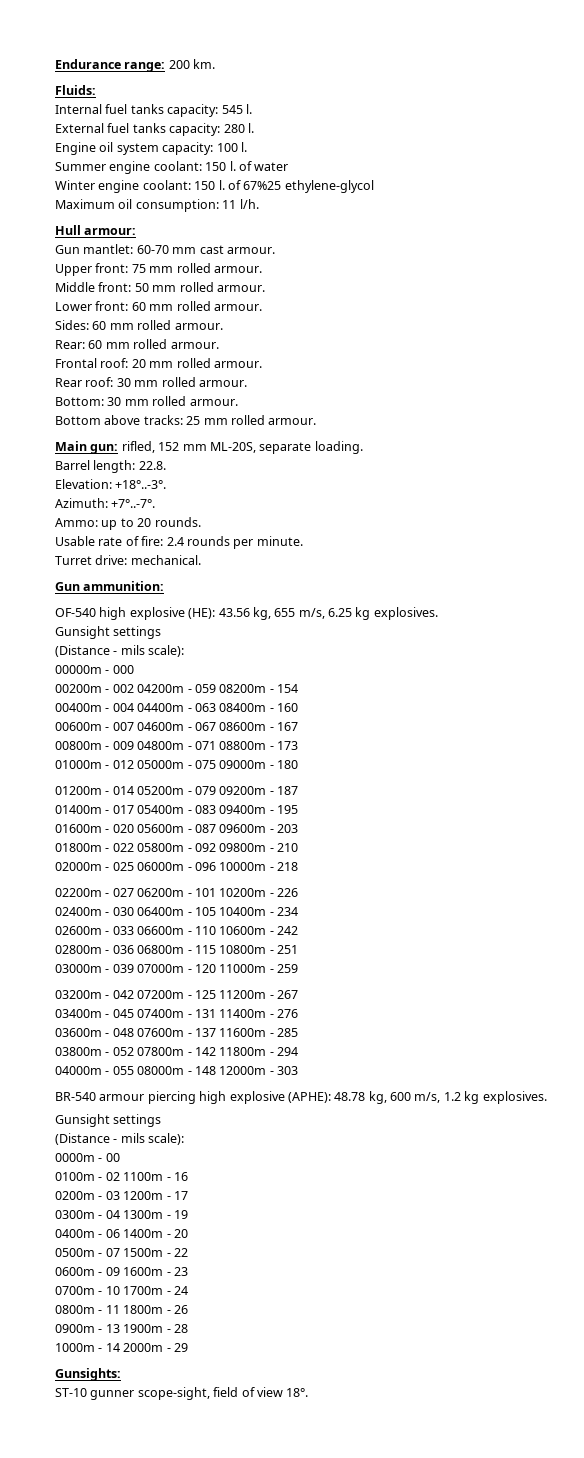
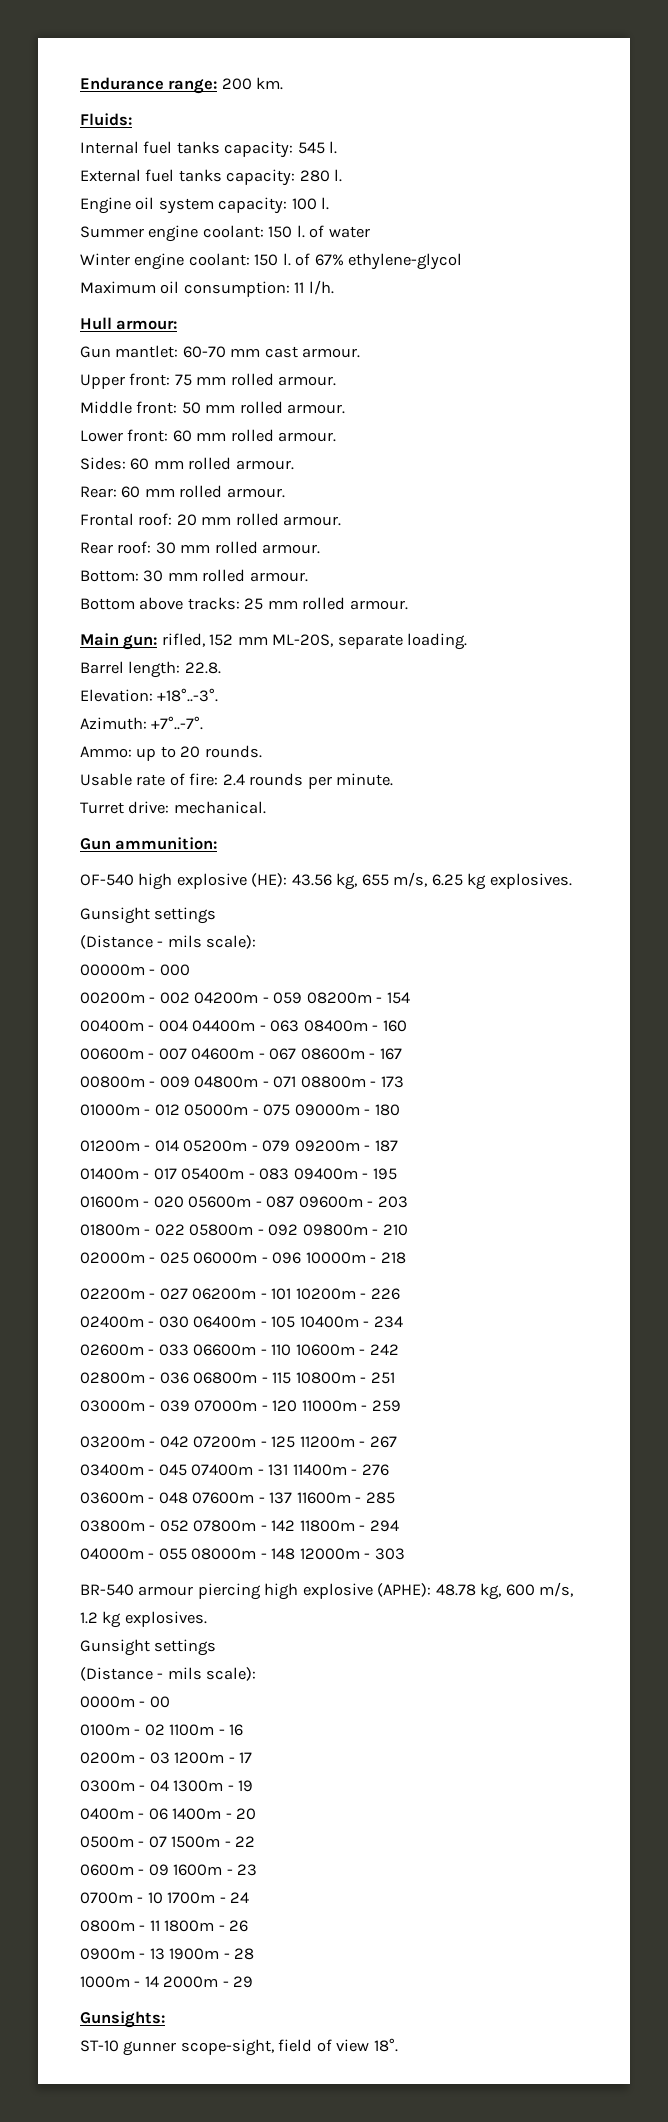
[243,181,282,190] 67%25 -> [314,254,344,266] 67%

